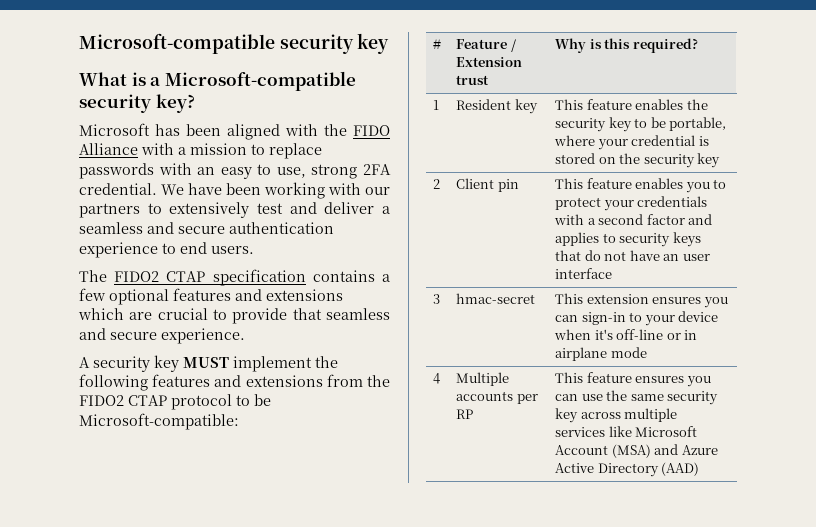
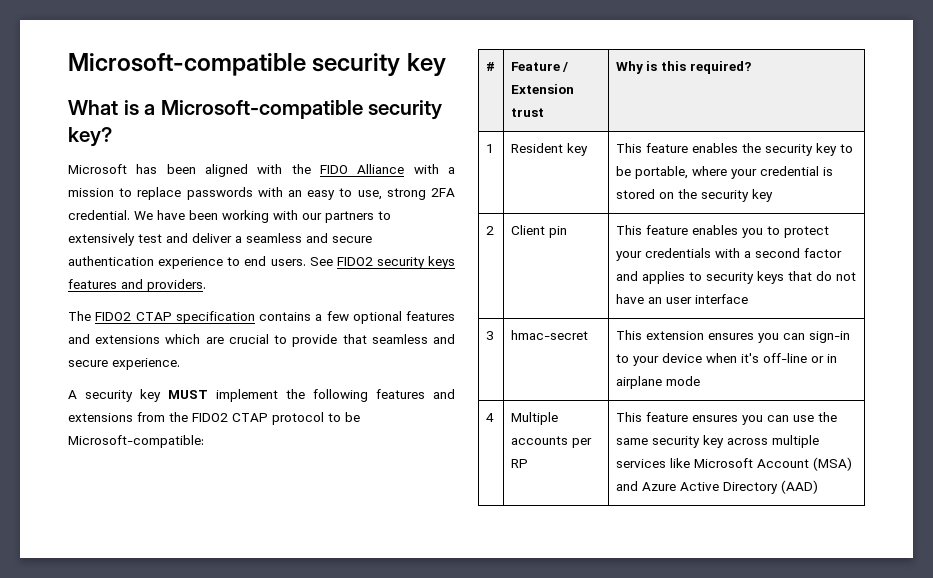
(254, 250) none -> [309,256,455,269] [68,279,206,292] See FIDO2 security keys features and providers.

